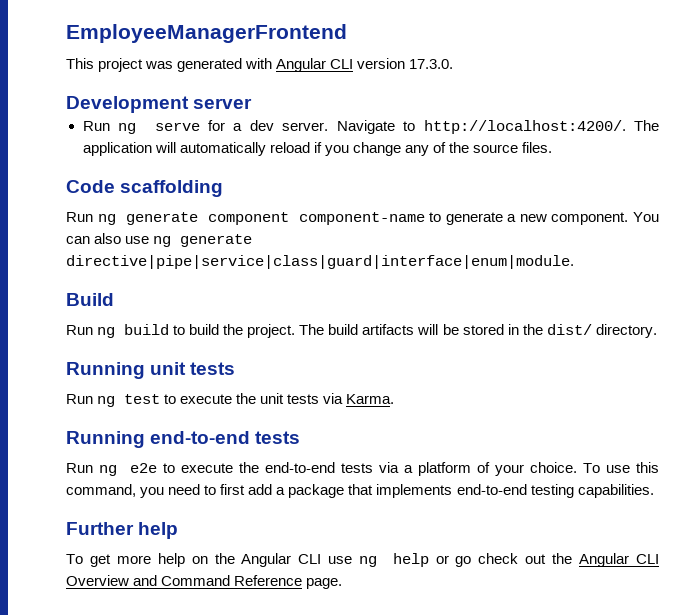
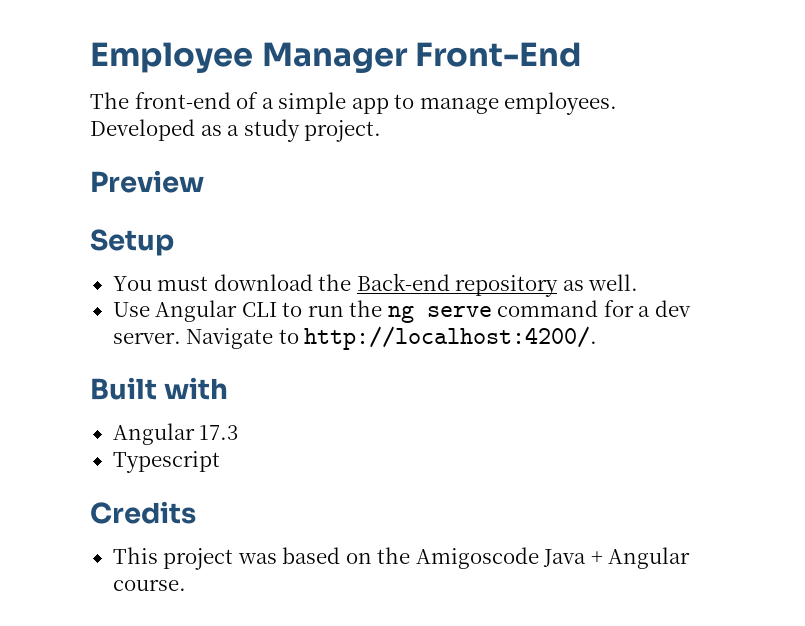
[66,24,347,43] [66,58,454,72] [66,96,253,113] [82,121,110,131] EmployeeManagerFrontend // This project was generated with Angular CLI version 17.3.0. // Development server // Run -> [90,42,583,73] [90,92,618,115] [90,119,382,142] [90,170,204,193] [90,229,174,256] [112,273,639,297] [112,300,383,322] Employee Manager Front-End // The front-end of a simple app to manage employees. Developed as a study project. // Preview // Setup // You must download the Back-end repository as well. // Use Angular CLI to run the
(200, 126) none -> [497,300,599,317] command
[633,120,659,131] [82,142,553,156] [66,180,224,197] [66,212,659,225] [66,233,253,247] [66,255,574,269] [66,293,114,306] [66,324,657,338] [66,362,236,379] [66,393,395,407] [66,431,301,448] [66,462,660,476] [66,484,654,498] [66,522,179,539] [66,553,660,567] [66,575,343,589] The application will automatically reload if you change any of the source files. // Code scaffolding // Run ng generate component component-name to generate a new component. You can also use ng generate directive|pipe|service|class|guard|interface|enum|module. // Build // Run ng build to build the project. The build artifacts will be stored in the dist/ directory. // Running unit tests // Run ng test to execute the unit tests via Karma. // Running end-to-end tests // Run ng e2e to execute the end-to-end tests via a platform of your choice. To use this command, you need to first add a package that implements end-to-end testing capabilities. // Further help // To get more help on the Angular CLI use ng help or go check out the Angular CLI Overview and Command Reference page. -> [90,377,229,400] [112,423,239,445] [112,451,220,473] [90,501,196,524] [112,547,691,570] [112,579,186,591] // Built with // Angular 17.3 // Typescript // Credits // This project was based on the Amigoscode Java + Angular course.

